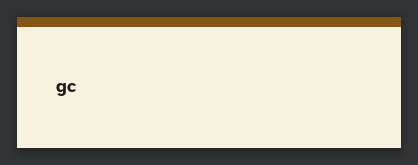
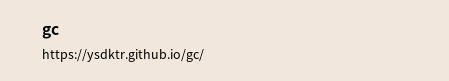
(77, 89) none -> [42,48,204,62] // https://ysdktr.github.io/gc/

